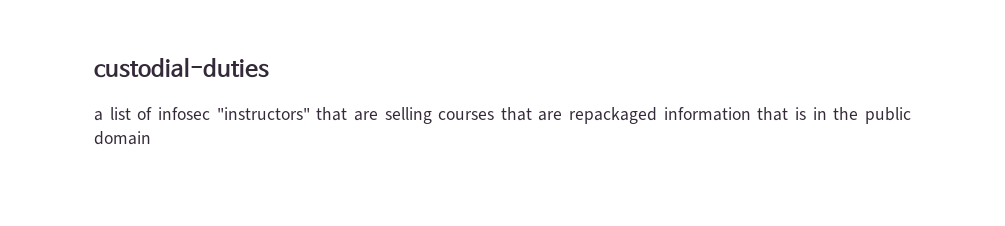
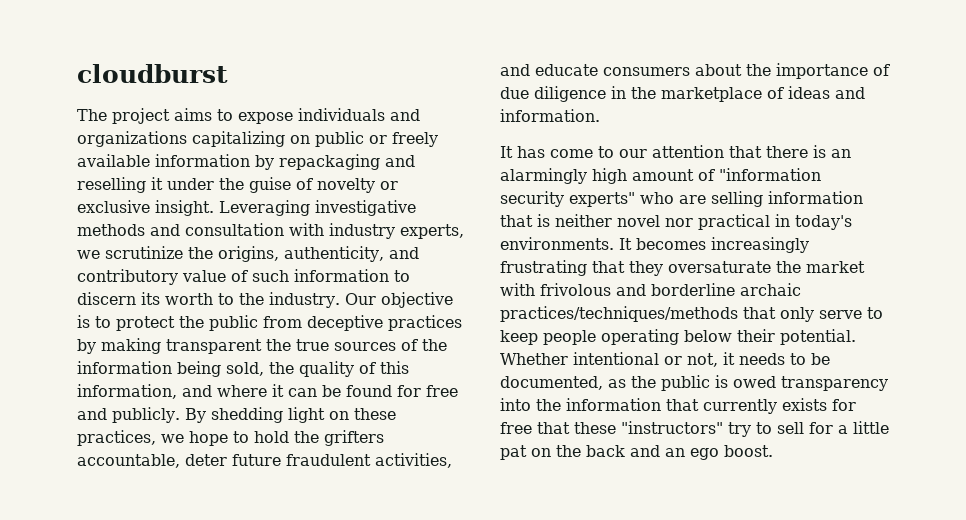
[94,57,269,78] [94,107,911,124] [94,131,151,145] custodial-duties // a list of infosec "instructors" that are selling courses that are repackaged information that is in the public domain -> [77,64,228,83] [77,108,420,124] [77,131,438,147] [77,154,415,170] [77,177,398,193] [77,200,416,216] [77,223,464,239] [77,246,419,262] [77,269,410,285] [77,292,453,308] [77,315,462,331] [77,338,447,354] [77,361,409,377] [77,384,458,399] [77,407,396,423] [77,430,384,446] [77,453,452,468] [500,63,890,79] [500,86,865,102] [500,109,600,122] [500,145,851,158] [500,168,821,184] [500,191,863,207] [500,214,852,230] [500,237,809,253] [500,260,865,276] [500,283,801,296] [500,306,883,322] [500,329,856,345] [500,352,830,367] [500,375,888,391] [500,398,856,414] [500,421,889,437] [500,445,773,460] cloudburst // The project aims to expose individuals and organizations capitalizing on public or freely available information by repackaging and reselling it under the guise of novelty or exclusive insight. Leveraging investigative methods and consultation with industry experts, we scrutinize the origins, authenticity, and contributory value of such information to discern its worth to the industry. Our objective is to protect the public from deceptive practices by making transparent the true sources of the information being sold, the quality of this information, and where it can be found for free and publicly. By shedding light on these practices, we hope to hold the grifters accountable, deter future fraudulent activities, and educate consumers about the importance of due diligence in the marketplace of ideas and information. // It has come to our attention that there is an alarmingly high amount of "information security experts" who are selling information that is neither novel nor practical in today's environments. It becomes increasingly frustrating that they oversaturate the market with frivolous and borderline archaic practices/techniques/methods that only serve to keep people operating below their potential. Whether intentional or not, it needs to be documented, as the public is owed transparency into the information that currently exists for free that these "instructors" try to sell for a little pat on the back and an ego boost.

